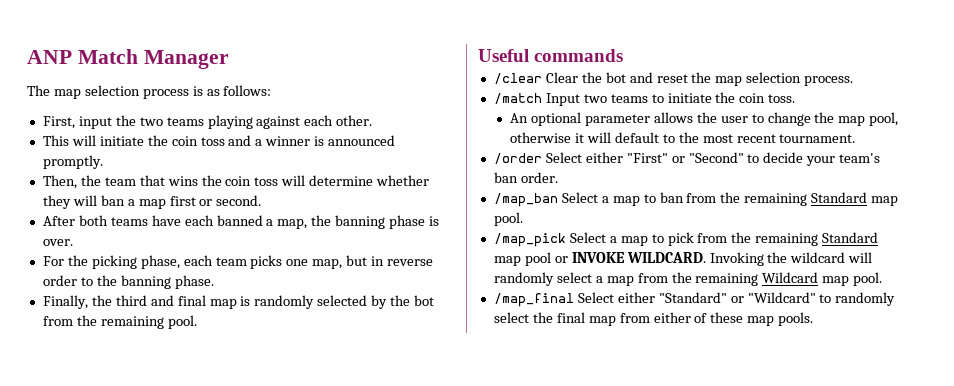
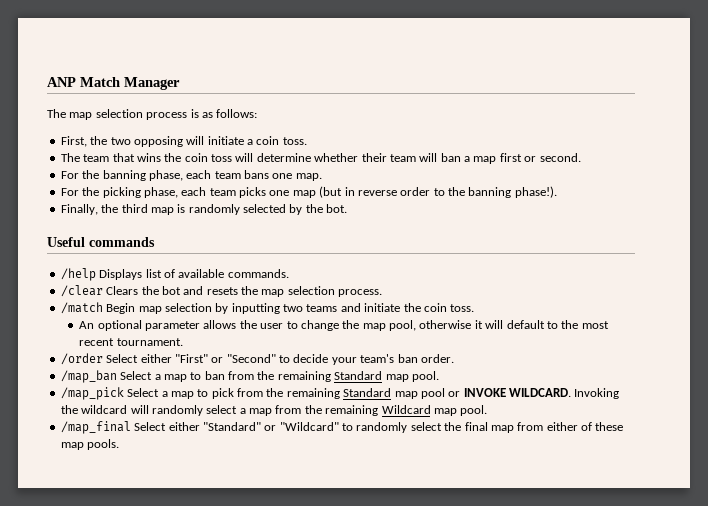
[78,116,112,129] input -> (87, 141) none
[166,115,373,129] [42,135,396,146] [42,155,103,169] [42,175,101,189] teams playing against each other. // This will initiate the coin toss and a winner is announced promptly. // Then, the -> [133,136,307,147] [60,153,80,162] opposing will initiate a coin toss. // The
[42,195,71,209] they -> [361,153,416,162] their team
[42,215,440,229] [42,239,73,246] After both teams have each banned a map, the banning phase is over. -> [60,170,322,181] For the banning phase, each team bans one map.
[312,255,368,269] map, but -> [292,186,343,198] map (but
[174,275,214,289] phase. -> [514,186,557,198] phase!).
[150,295,206,306] and final -> (148, 208) none
[414,295,435,306] [42,315,197,329] [478,49,624,62] bot from the remaining pool. // Useful commands -> [326,204,348,213] [47,237,155,247] [60,268,289,281] bot. // Useful commands // /help Displays list of available commands.
[545,72,578,83] Clear -> [106,286,139,295] Clears
[656,74,688,83] reset -> [206,287,238,295] resets
[545,93,664,106] Input two teams to -> [106,303,361,314] Begin map selection by inputting two teams and

